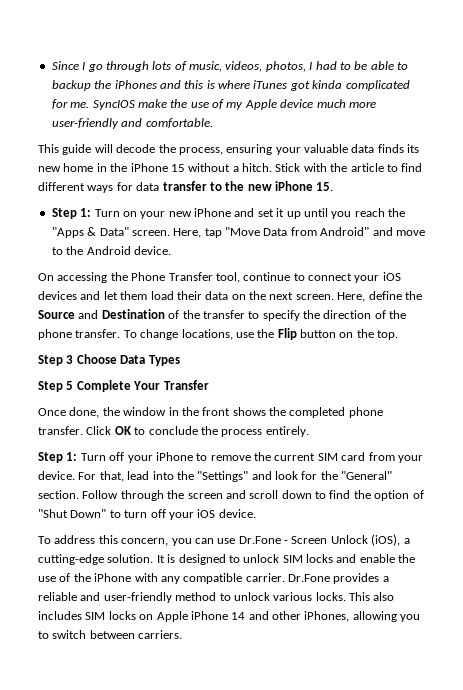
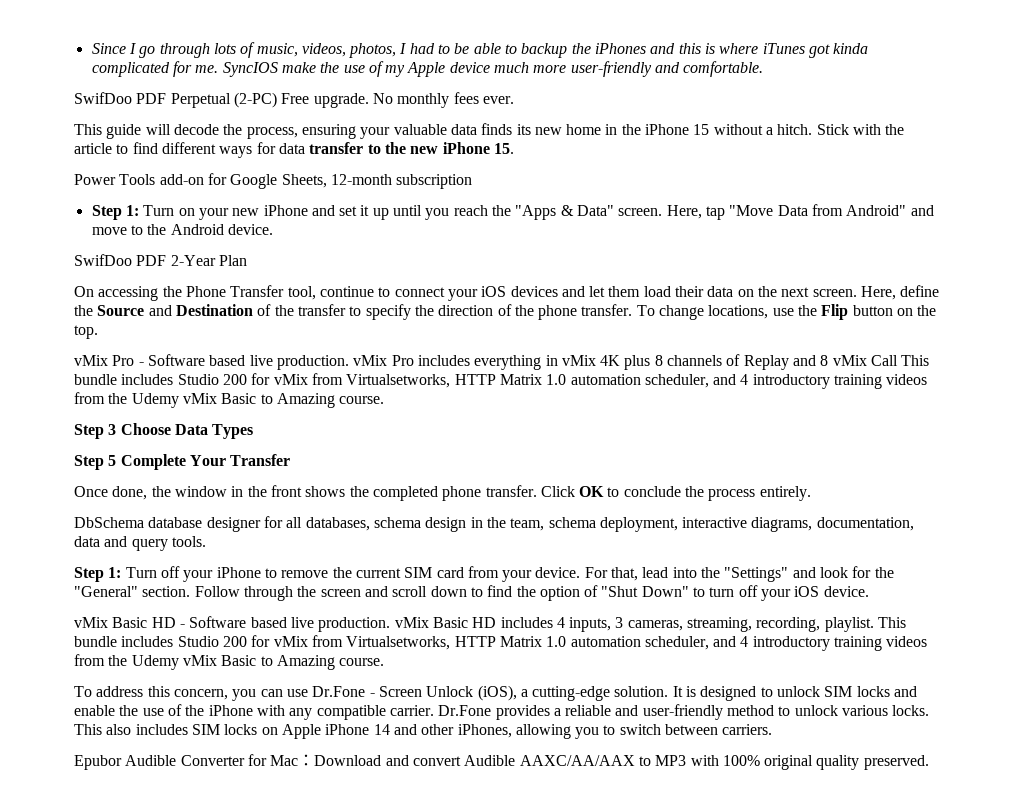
(213, 123) none -> [74,92,514,108] // SwifDoo PDF Perpetual (2-PC) Free upgrade. No monthly fees ever.
(334, 186) none -> [74,173,473,189] // Power Tools add-on for Google Sheets, 12-month subscription
(171, 250) none -> [74,254,247,266] // SwifDoo PDF 2-Year Plan
(399, 335) none -> [74,354,930,370] [74,373,928,389] [74,392,385,408] // vMix Pro - Software based live production. vMix Pro includes everything in vMix 4K plus 8 channels of Replay and 8 vMix Call This bundle includes Studio 200 for vMix from Virtualsetworks, HTTP Matrix 1.0 automation scheduler, and 4 introductory training videos from the Udemy vMix Basic to Amazing course.
(309, 431) none -> [74,516,914,532] [74,536,206,551] // DbSchema database designer for all databases, schema design in the team, schema deployment, interactive diagrams, documentation, data and query tools.
(256, 513) none -> [74,616,907,632] [74,635,928,651] [74,654,385,670] // vMix Basic HD - Software based live production. vMix Basic HD includes 4 inputs, 3 cameras, streaming, recording, playlist. This bundle includes Studio 200 for vMix from Virtualsetworks, HTTP Matrix 1.0 automation scheduler, and 4 introductory training videos from the Udemy vMix Basic to Amazing course.
(183, 634) none -> [74,754,929,770] // Epubor Audible Converter for Mac：Download and convert Audible AAXC/AA/AAX to MP3 with 100% original quality preserved.

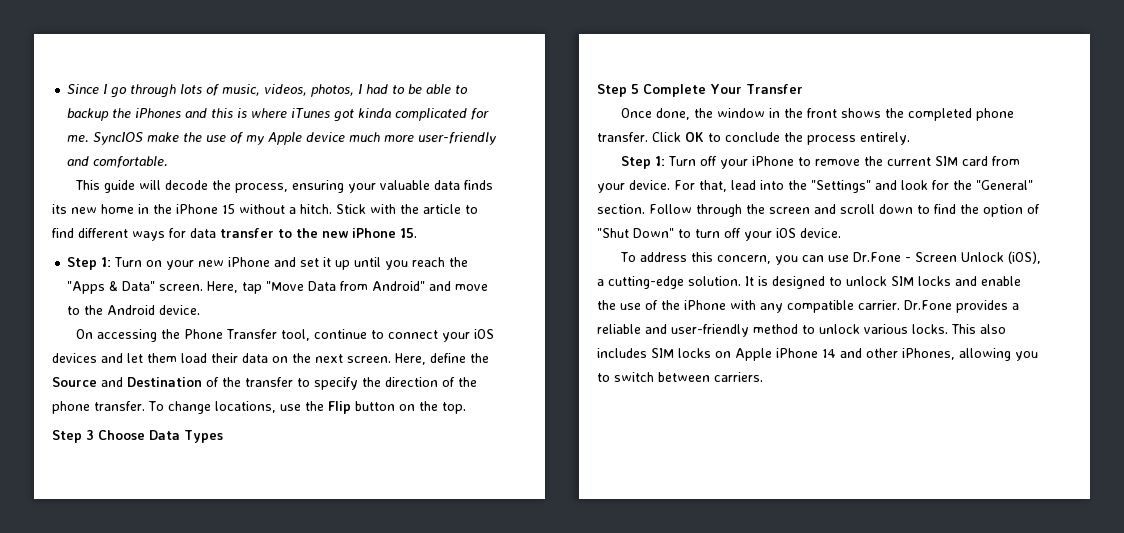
[74,92,514,108] // SwifDoo PDF Perpetual (2-PC) Free upgrade. No monthly fees ever. -> (169, 162) none
[74,173,473,189] // Power Tools add-on for Google Sheets, 12-month subscription -> (417, 233) none
[74,254,247,266] // SwifDoo PDF 2-Year Plan -> (201, 310) none
[74,354,930,370] [74,373,928,389] [74,392,385,408] // vMix Pro - Software based live production. vMix Pro includes everything in vMix 4K plus 8 channels of Replay and 8 vMix Call This bundle includes Studio 200 for vMix from Virtualsetworks, HTTP Matrix 1.0 automation scheduler, and 4 introductory training videos from the Udemy vMix Basic to Amazing course. -> (466, 408) none
[74,516,914,532] [74,536,206,551] // DbSchema database designer for all databases, schema design in the team, schema deployment, interactive diagrams, documentation, data and query tools. -> (910, 138) none
[74,616,907,632] [74,635,928,651] [74,654,385,670] // vMix Basic HD - Software based live production. vMix Basic HD includes 4 inputs, 3 cameras, streaming, recording, playlist. This bundle includes Studio 200 for vMix from Virtualsetworks, HTTP Matrix 1.0 automation scheduler, and 4 introductory training videos from the Udemy vMix Basic to Amazing course. -> (841, 233) none
[74,754,929,770] // Epubor Audible Converter for Mac：Download and convert Audible AAXC/AA/AAX to MP3 with 100% original quality preserved. -> (763, 377) none

